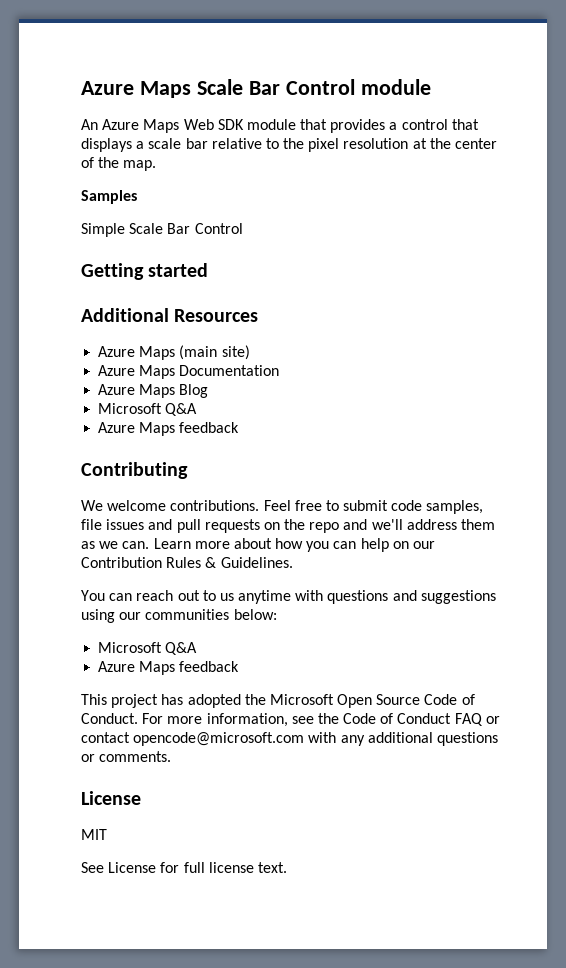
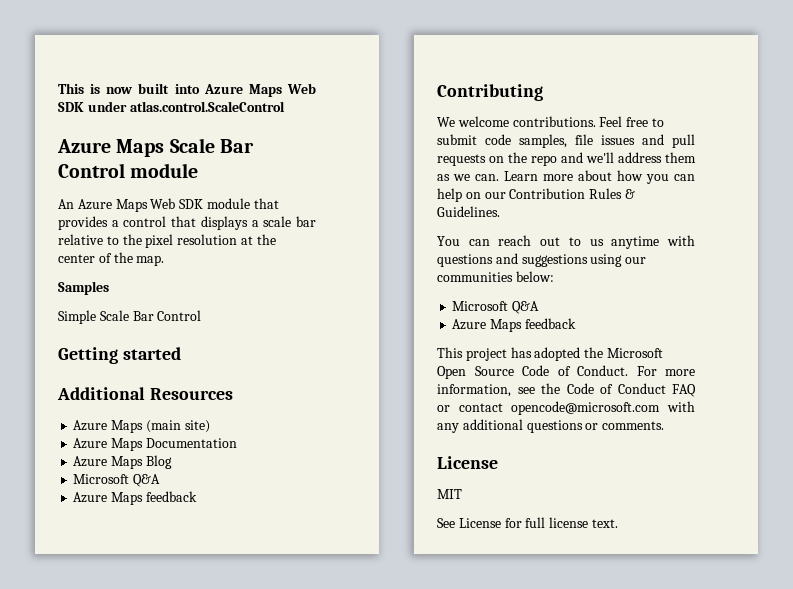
(81, 88) none -> [58,83,316,97] [58,101,285,112] This is now built into Azure Maps Web SDK under atlas.control.ScaleControl //

